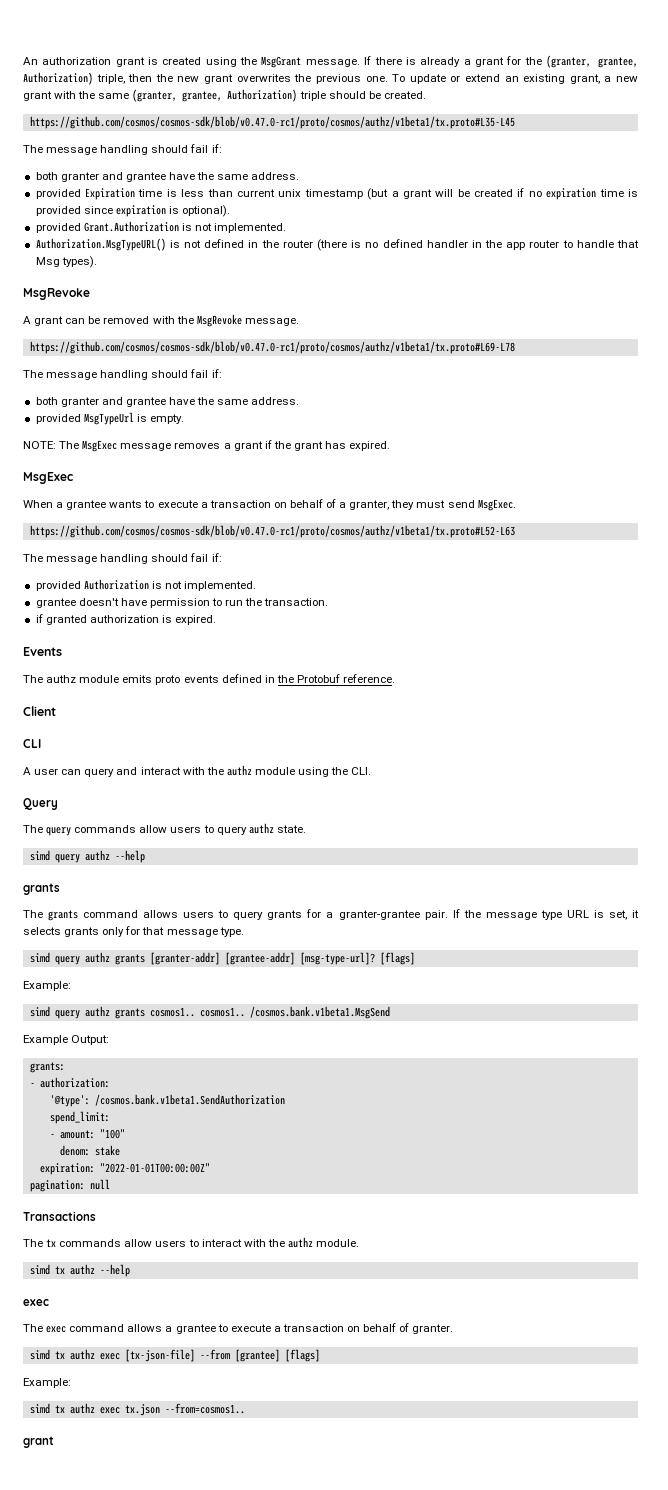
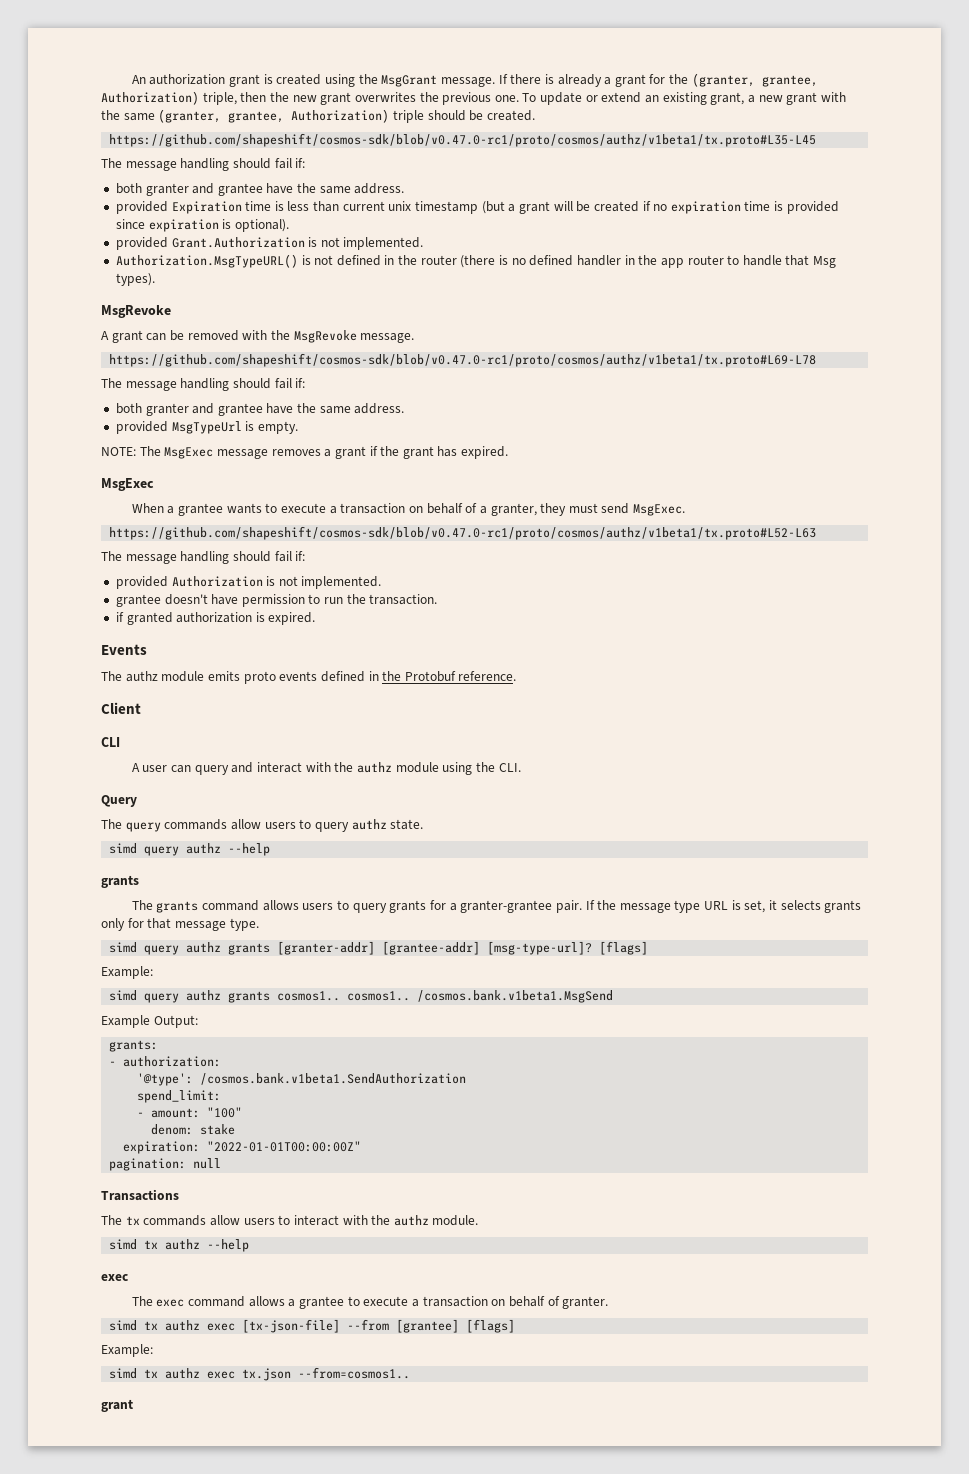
[29,116,515,129] https://github.com/cosmos/cosmos-sdk/blob/v0.47.0-rc1/proto/cosmos/authz/v1beta1/tx.proto#L35-L45 -> [109,133,817,147] https://github.com/shapeshift/cosmos-sdk/blob/v0.47.0-rc1/proto/cosmos/authz/v1beta1/tx.proto#L35-L45
[29,341,515,354] https://github.com/cosmos/cosmos-sdk/blob/v0.47.0-rc1/proto/cosmos/authz/v1beta1/tx.proto#L69-L78 -> [109,353,817,367] https://github.com/shapeshift/cosmos-sdk/blob/v0.47.0-rc1/proto/cosmos/authz/v1beta1/tx.proto#L69-L78
[29,525,515,538] https://github.com/cosmos/cosmos-sdk/blob/v0.47.0-rc1/proto/cosmos/authz/v1beta1/tx.proto#L52-L63 -> [109,526,817,540] https://github.com/shapeshift/cosmos-sdk/blob/v0.47.0-rc1/proto/cosmos/authz/v1beta1/tx.proto#L52-L63

